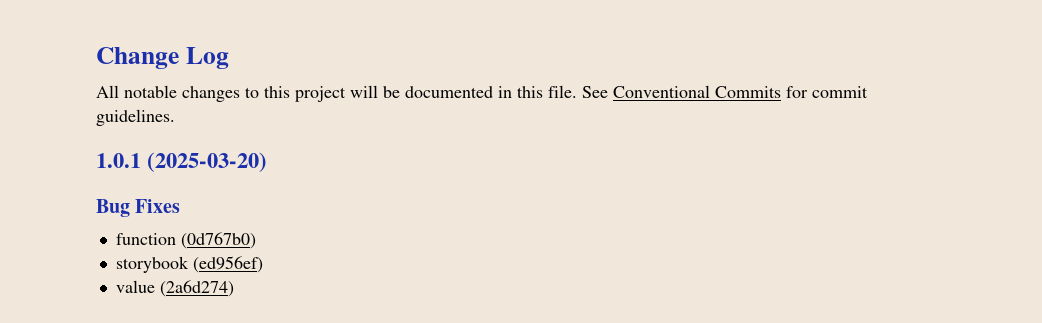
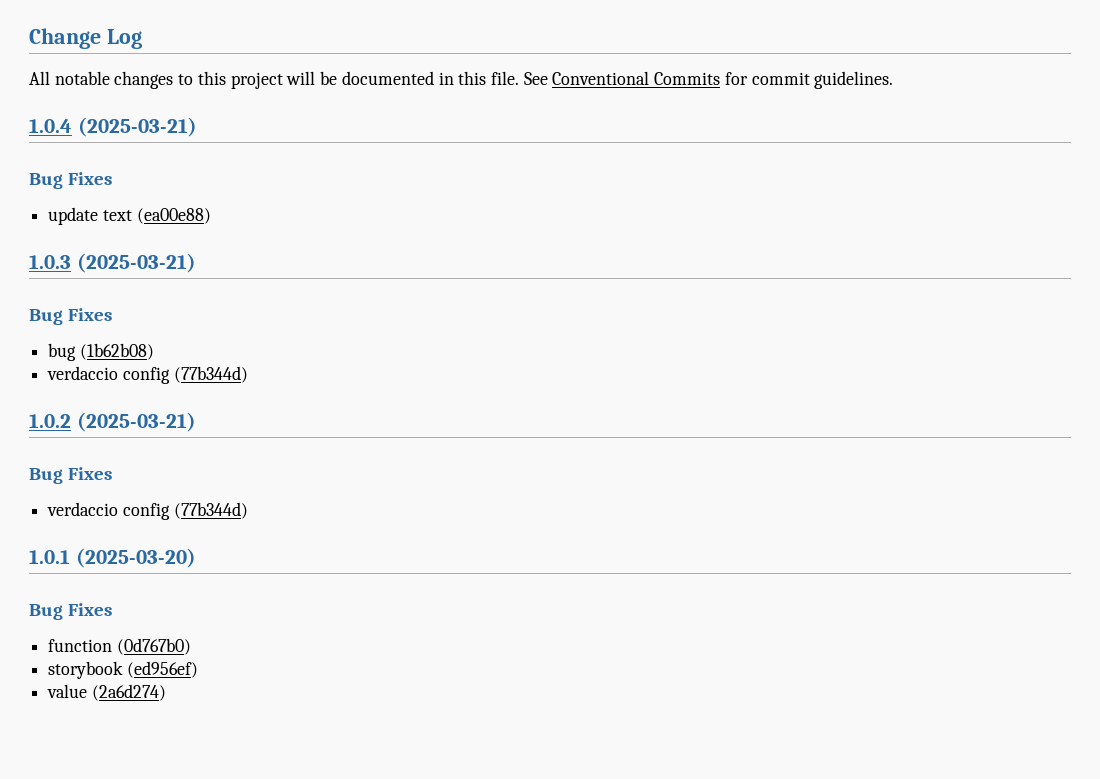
(175, 117) none -> [29,117,197,137] [29,172,113,189] [48,207,211,225] [29,253,196,273] [29,308,113,325] [48,343,154,361] [47,366,248,384] [29,412,196,432] [29,467,113,484] [47,502,248,520] // 1.0.4 (2025-03-21) // Bug Fixes // update text (ea00e88) // 1.0.3 (2025-03-21) // Bug Fixes // bug (1b62b08) // verdaccio config (77b344d) // 1.0.2 (2025-03-21) // Bug Fixes // verdaccio config (77b344d)

